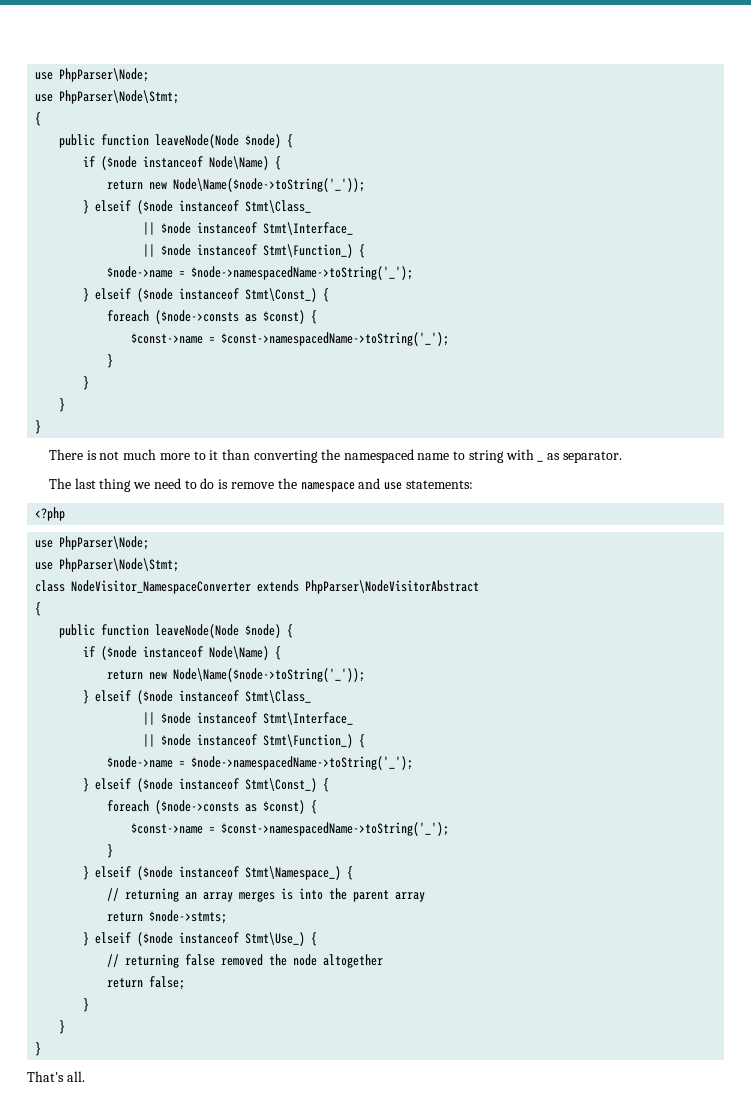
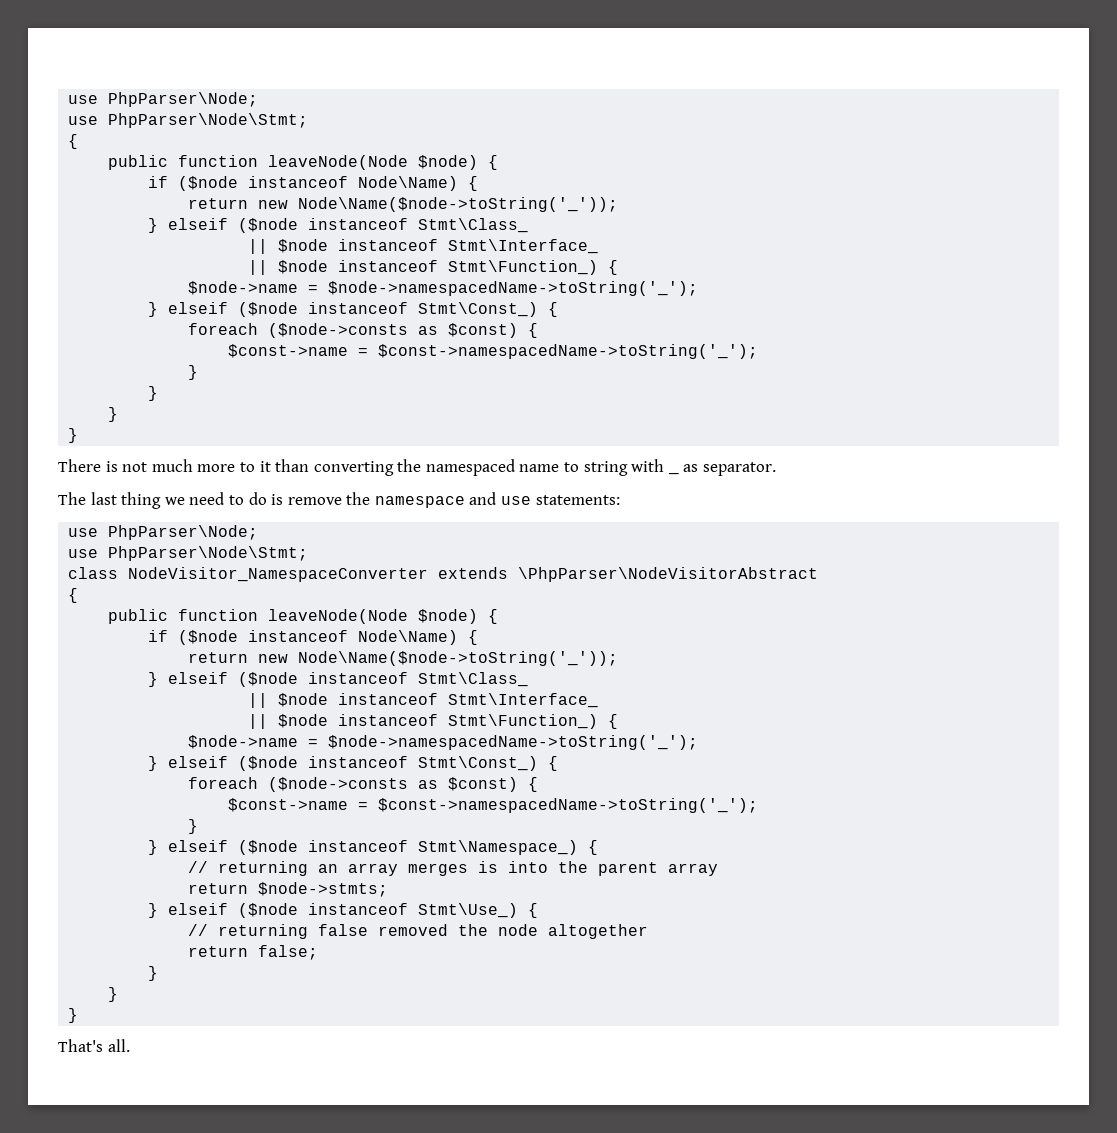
[35,507,66,521] // <?php -> (620, 500) none
[305,580,480,594] PhpParser\NodeVisitorAbstract -> [518,567,819,582] \PhpParser\NodeVisitorAbstract

